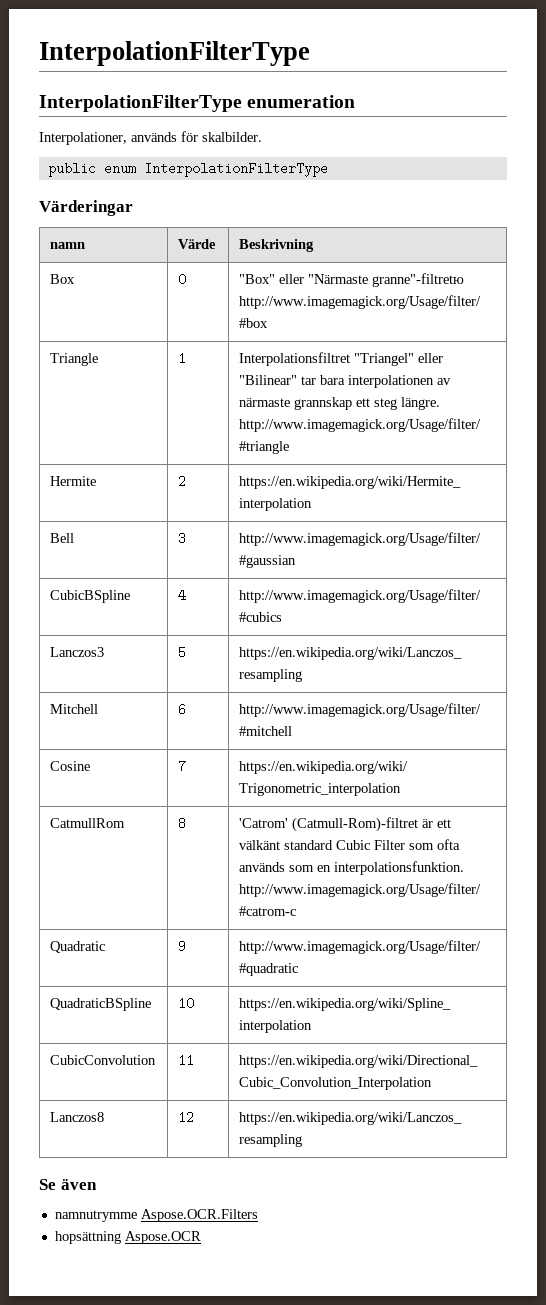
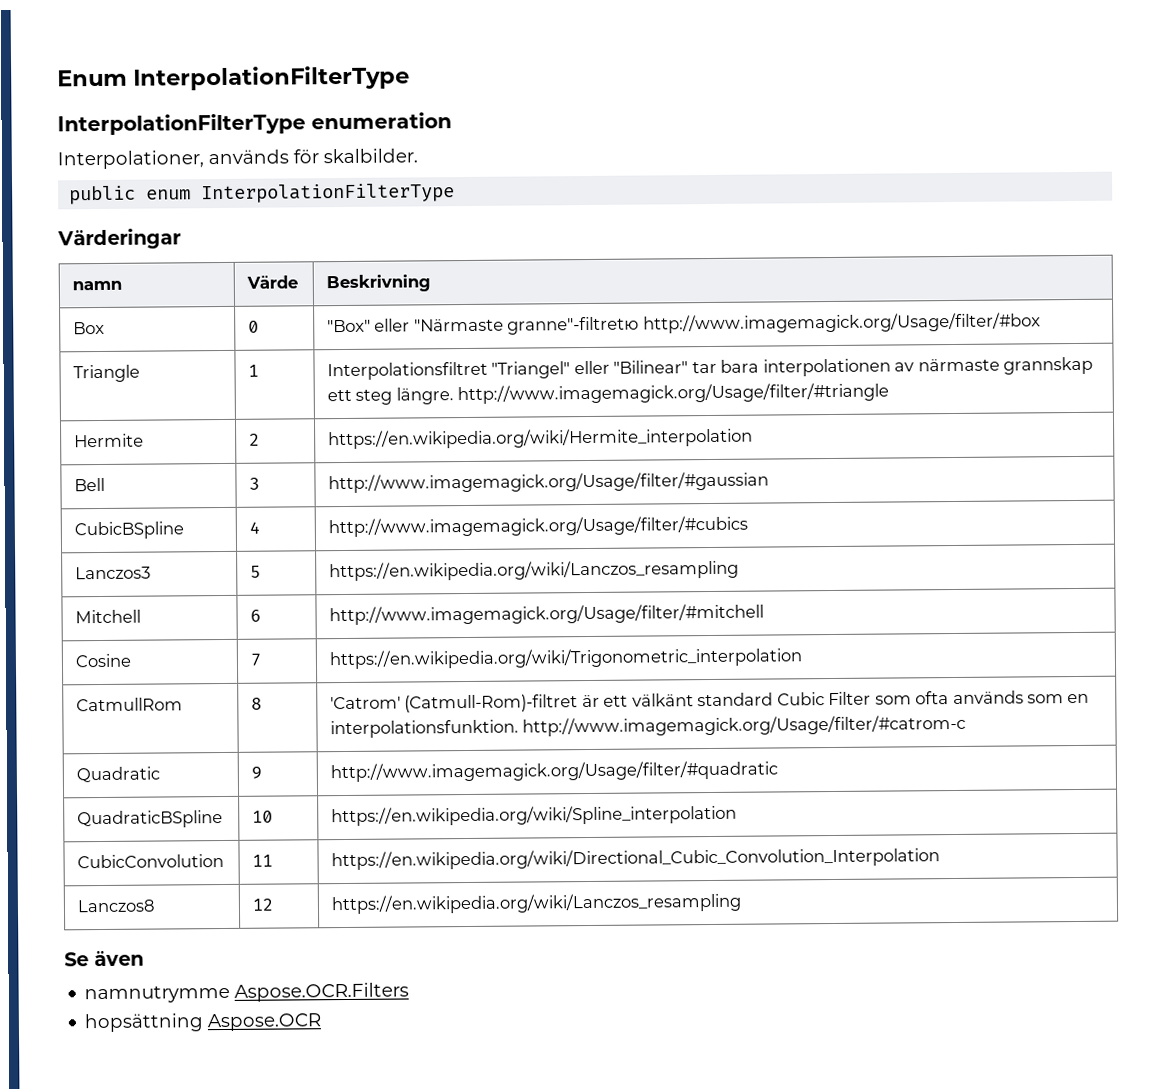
(39, 53) none -> [57,69,128,87] Enum

